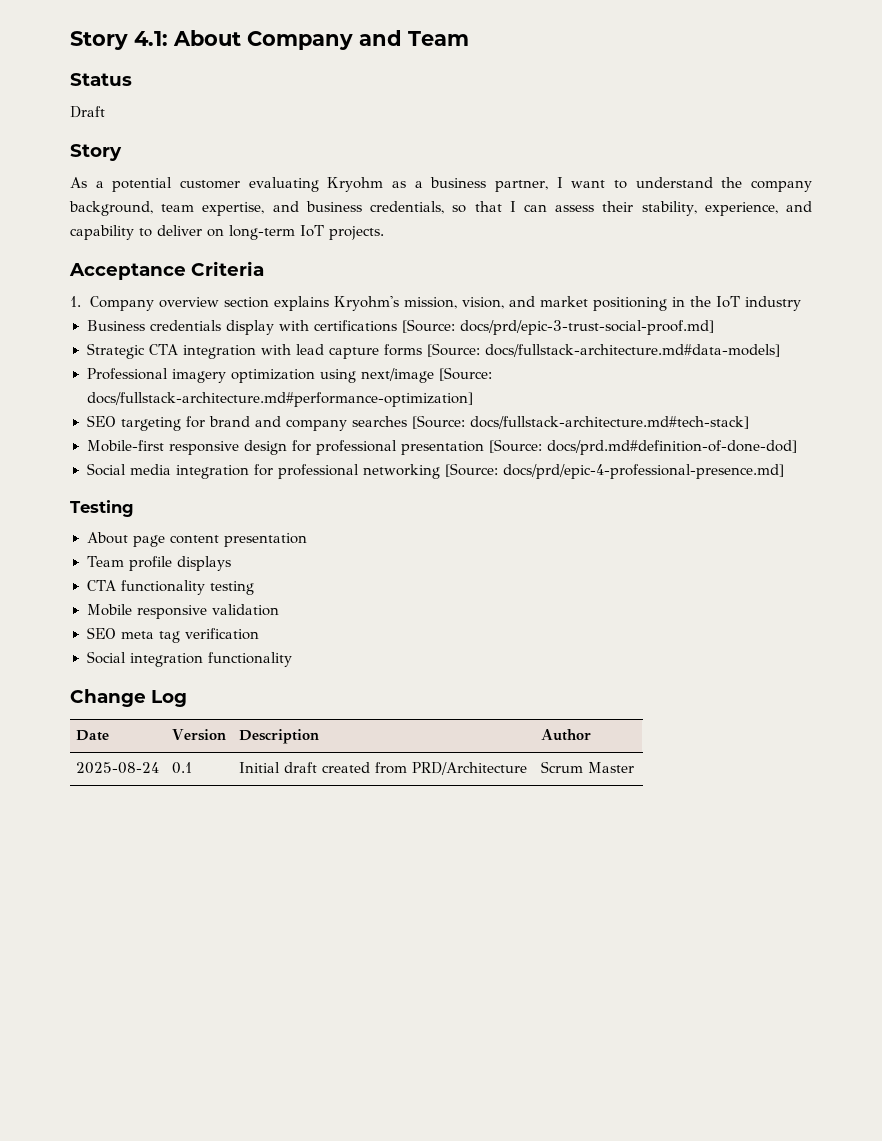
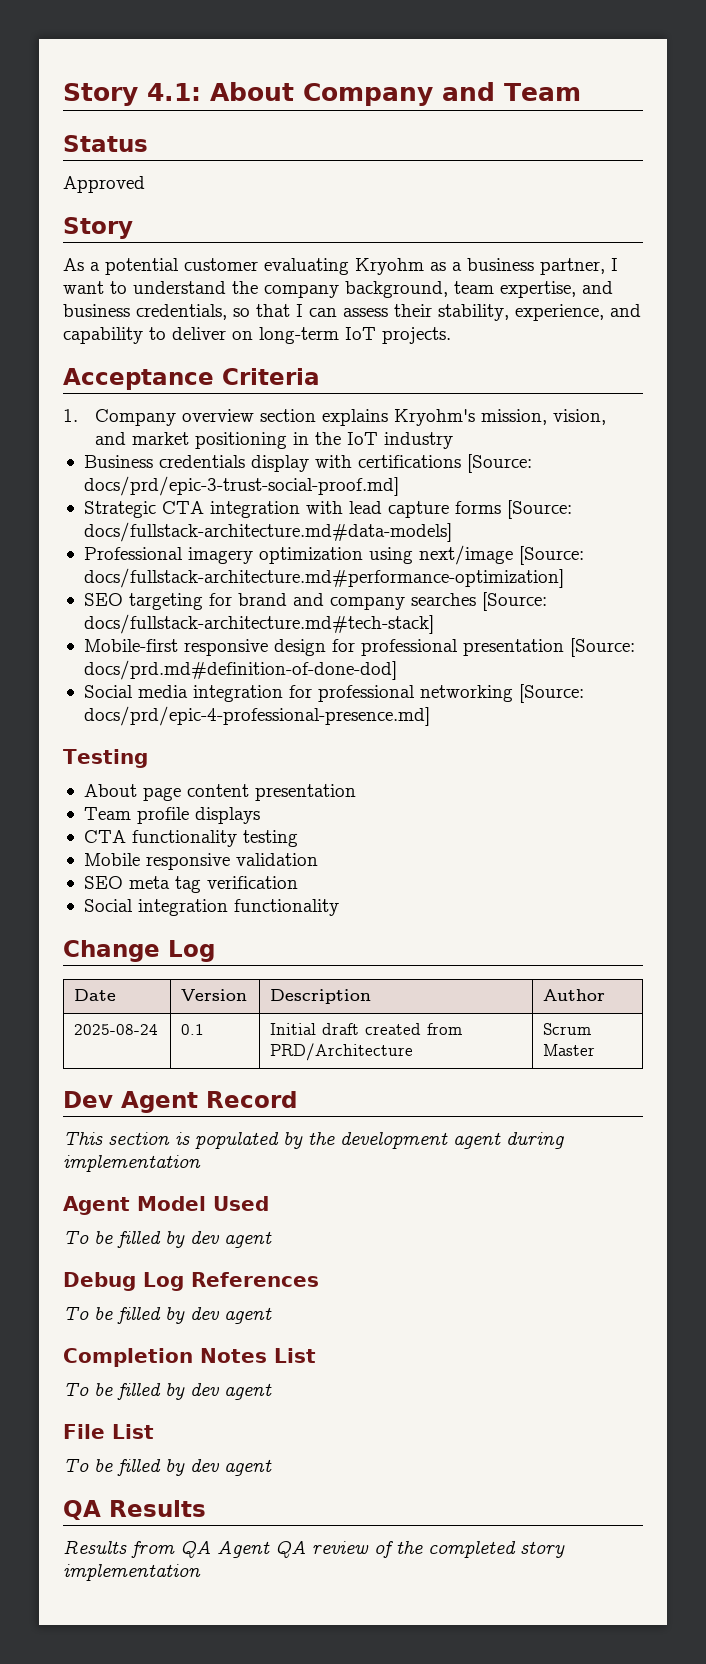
[70,106,105,118] Draft -> [63,176,145,193] Approved
(635, 767) none -> [63,1091,297,1113] [63,1132,564,1149] [63,1155,201,1172] [63,1196,269,1215] [63,1231,272,1248] [63,1272,319,1291] [63,1307,272,1324] [63,1348,316,1367] [63,1383,272,1400] [63,1424,154,1439] [63,1459,272,1476] [63,1500,206,1520] [63,1540,565,1558] [63,1564,201,1581] // Dev Agent Record // This section is populated by the development agent during implementation // Agent Model Used // To be filled by dev agent // Debug Log References // To be filled by dev agent // Completion Notes List // To be filled by dev agent // File List // To be filled by dev agent // QA Results // Results from QA Agent QA review of the completed story implementation

